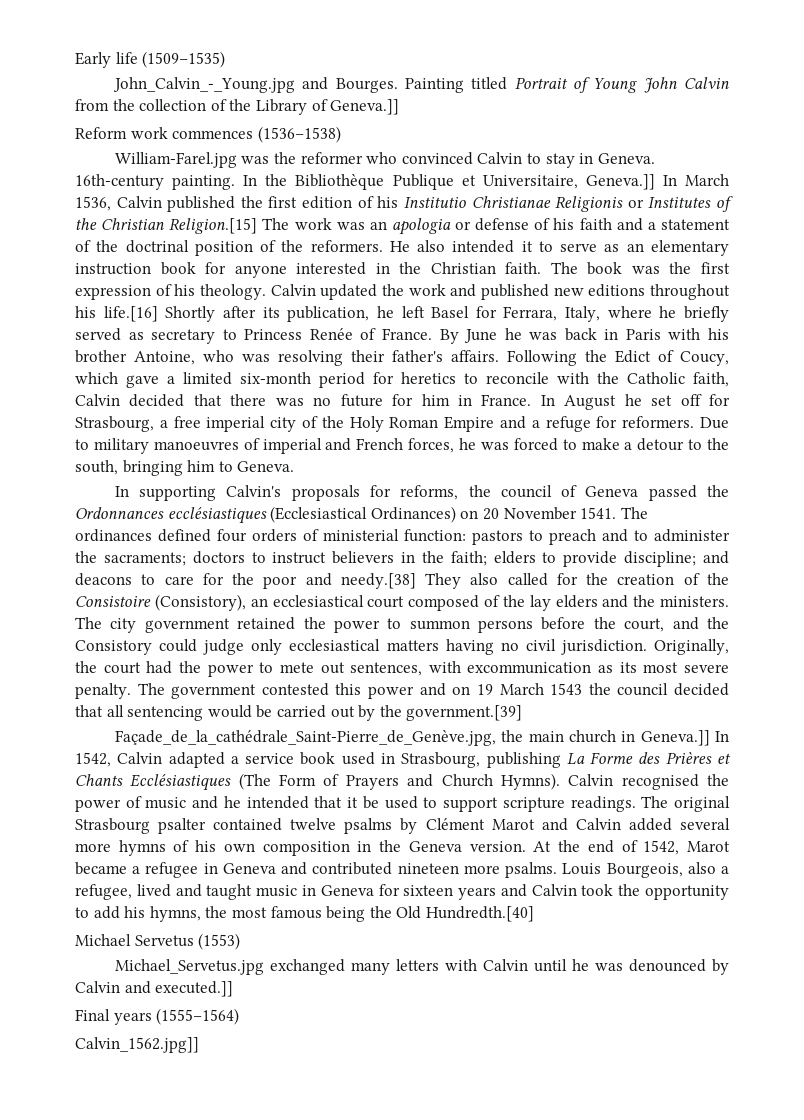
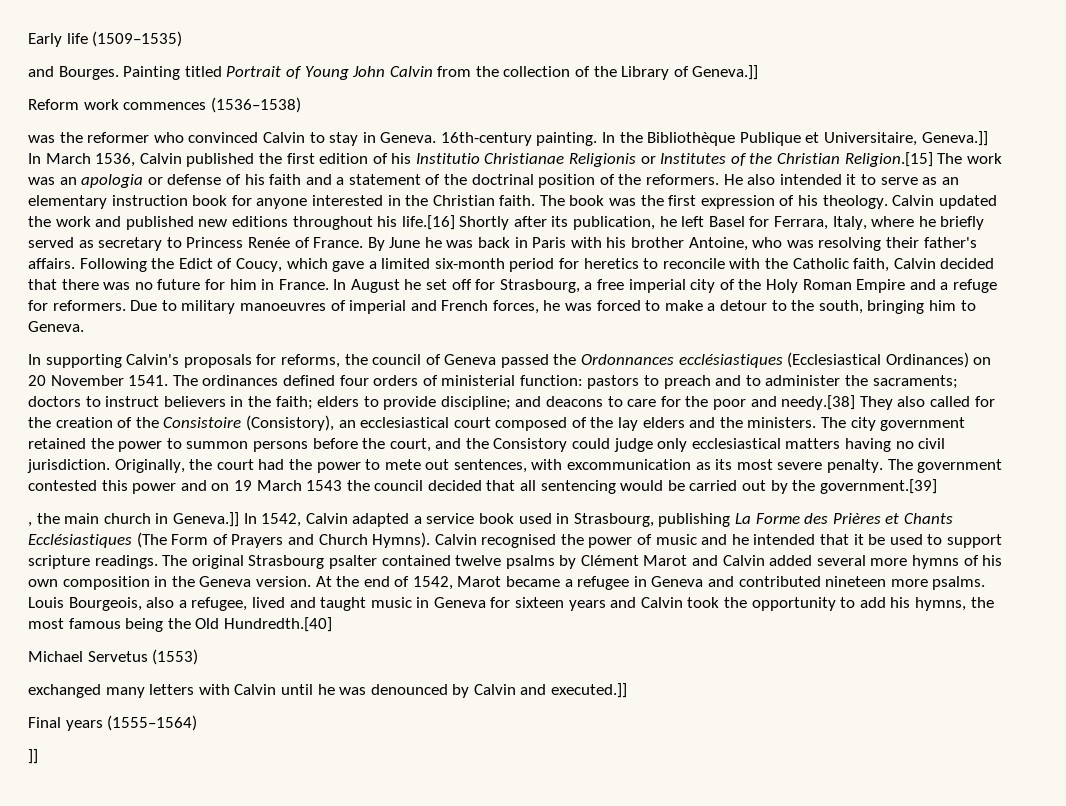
[112,77,295,93] John_Calvin_-_Young.jpg -> (183, 39) none
[114,152,237,168] William-Farel.jpg -> (301, 105) none
[114,730,496,746] Façade_de_la_cathédrale_Saint-Pierre_de_Genève.jpg, -> [28,522,32,527] ,
[114,959,264,975] Michael_Servetus.jpg -> (199, 657) none
[75,1037,199,1053] Calvin_1562.jpg]] -> [28,749,38,764] ]]

